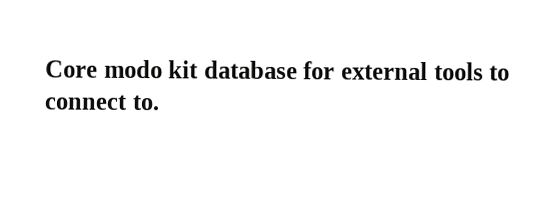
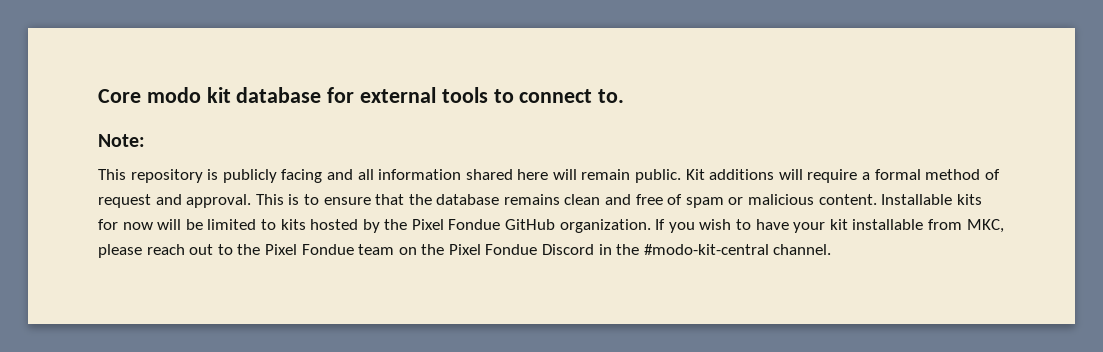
(160, 102) none -> [98,134,145,147] [98,169,1000,183] [98,194,982,208] [98,219,1004,233] [98,244,832,258] // Note: // This repository is publicly facing and all information shared here will remain public. Kit additions will require a formal method of request and approval. This is to ensure that the database remains clean and free of spam or malicious content. Installable kits for now will be limited to kits hosted by the Pixel Fondue GitHub organization. If you wish to have your kit installable from MKC, please reach out to the Pixel Fondue team on the Pixel Fondue Discord in the #modo-kit-central channel.

